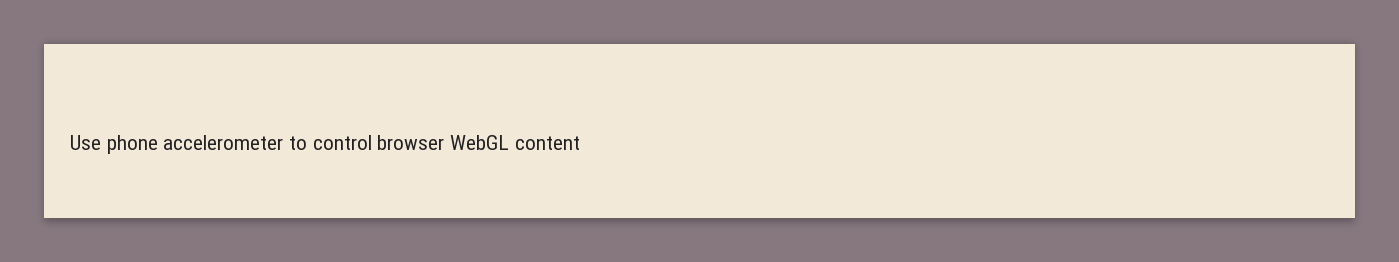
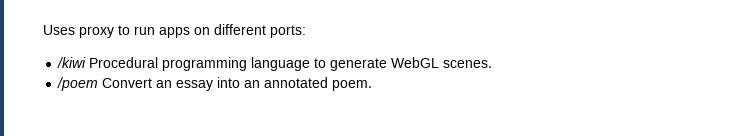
[70,135,580,154] Use phone accelerometer to control browser WebGL content -> [43,24,306,38] [57,57,493,71] [57,77,373,91] Uses proxy to run apps on different ports: // /kiwi Procedural programming language to generate WebGL scenes. // /poem Convert an essay into an annotated poem.

